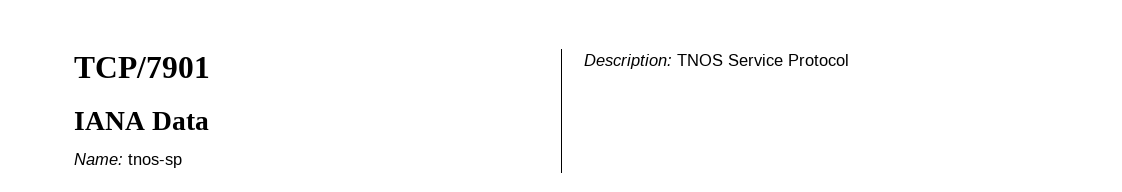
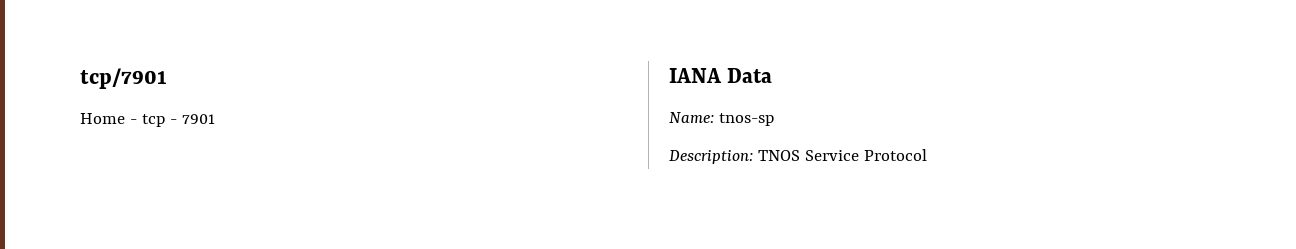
[74,57,210,78] TCP/7901 -> [80,68,167,89] [80,113,215,127] tcp/7901 // Home - tcp - 7901

